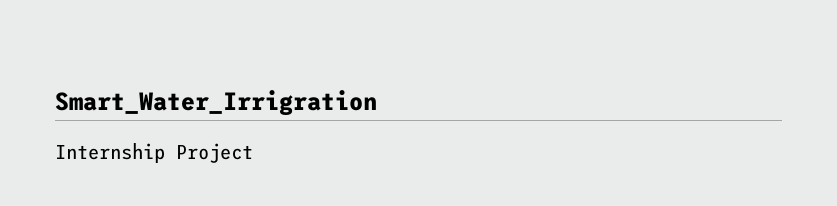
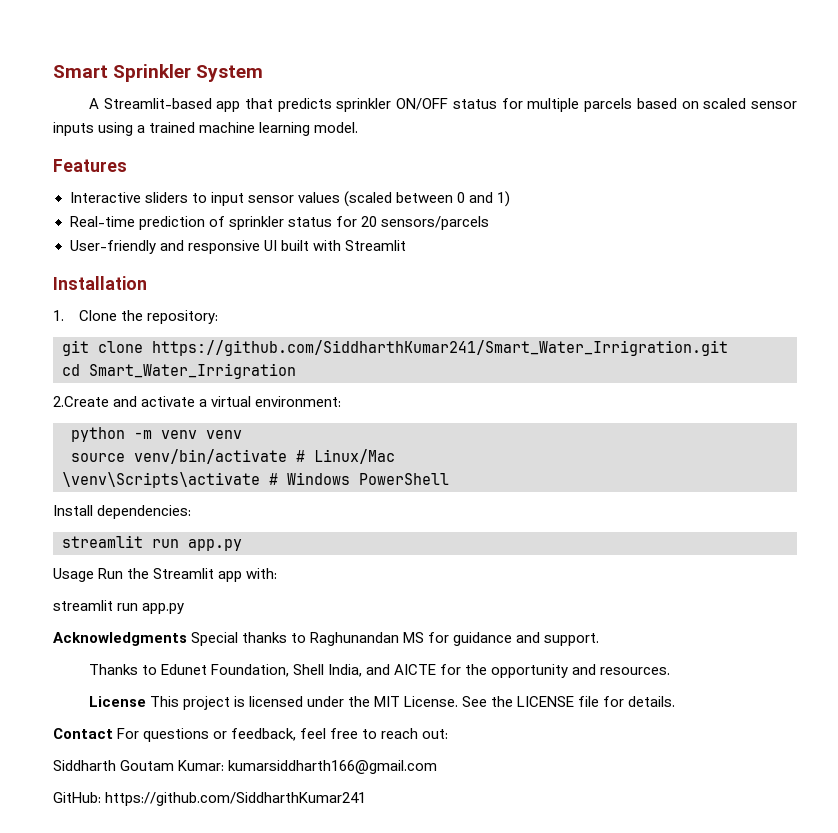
[55,90,377,116] [55,143,253,163] Smart_Water_Irrigration // Internship Project -> [53,64,264,82] [88,98,798,112] [53,122,359,136] [53,159,127,172] [69,191,511,207] [69,216,489,230] [69,240,406,254] [53,276,147,290] [53,310,218,324] [62,340,728,356] [62,363,296,379] [53,396,342,407] [71,427,242,442] [71,449,395,464] [62,472,449,488] [53,505,192,519] [62,535,242,551] [53,568,278,582] [53,600,185,614] [53,632,600,646] [88,664,671,678] [88,696,676,710] [53,728,449,742] [53,760,438,774] [53,792,367,806] Smart Sprinkler System // A Streamlit-based app that predicts sprinkler ON/OFF status for multiple parcels based on scaled sensor inputs using a trained machine learning model. // Features // Interactive sliders to input sensor values (scaled between 0 and 1) // Real-time prediction of sprinkler status for 20 sensors/parcels // User-friendly and responsive UI built with Streamlit // Installation // 1. Clone the repository: // git clone https://github.com/SiddharthKumar241/Smart_Water_Irrigration.git // cd Smart_Water_Irrigration // 2.Create and activate a virtual environment: // python -m venv venv // source venv/bin/activate # Linux/Mac // \venv\Scripts\activate # Windows PowerShell // Install dependencies: // streamlit run app.py // Usage Run the Streamlit app with: // streamlit run app.py // Acknowledgments Special thanks to Raghunandan MS for guidance and support. // Thanks to Edunet Foundation, Shell India, and AICTE for the opportunity and resources. // License This project is licensed under the MIT License. See the LICENSE file for details. // Contact For questions or feedback, feel free to reach out: // Siddharth Goutam Kumar: kumarsiddharth166@gmail.com // GitHub: https://github.com/SiddharthKumar241

